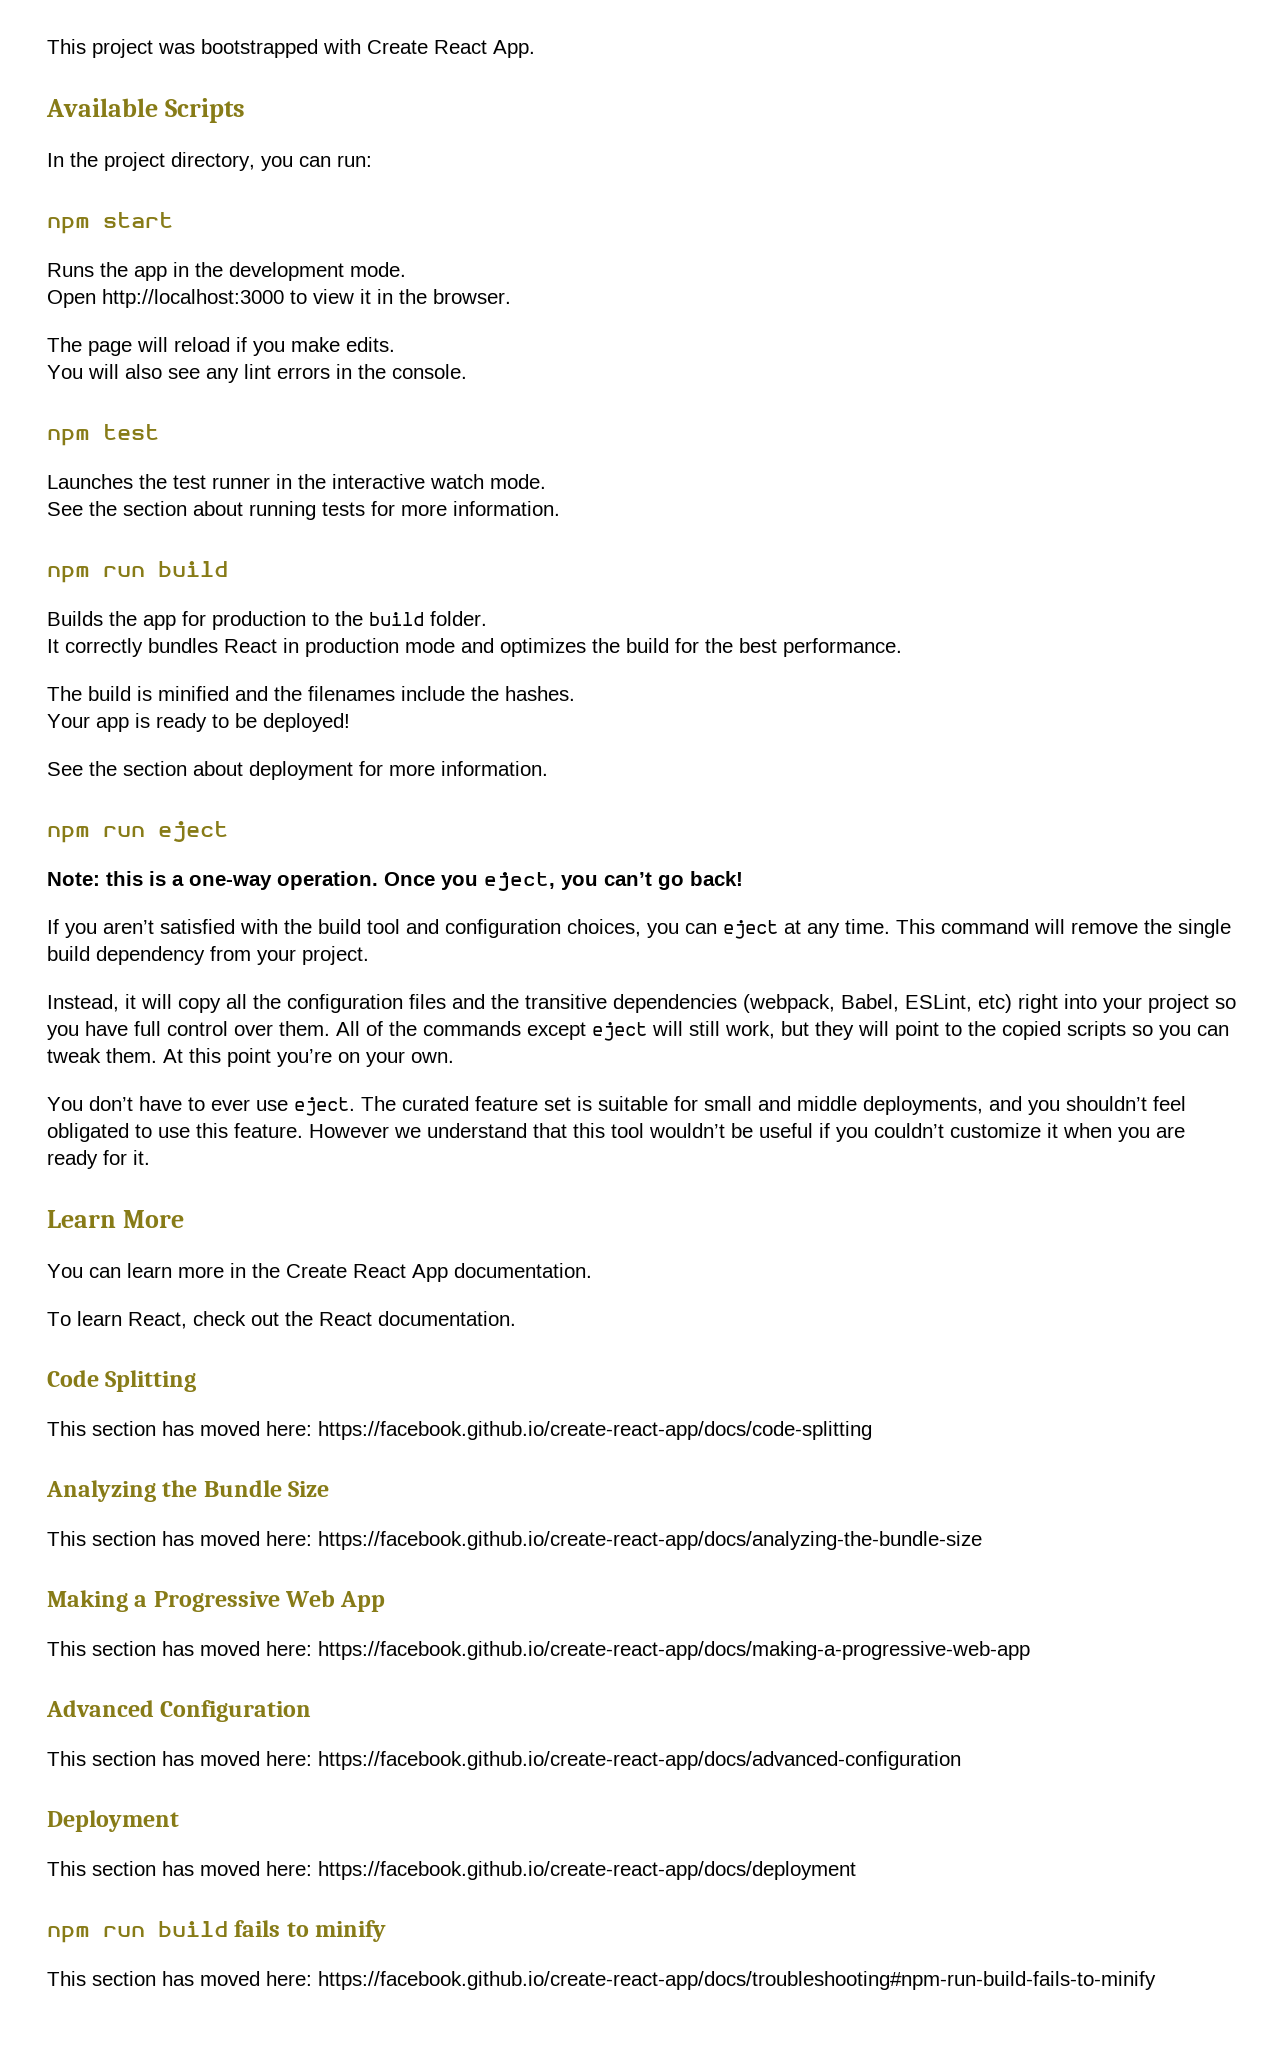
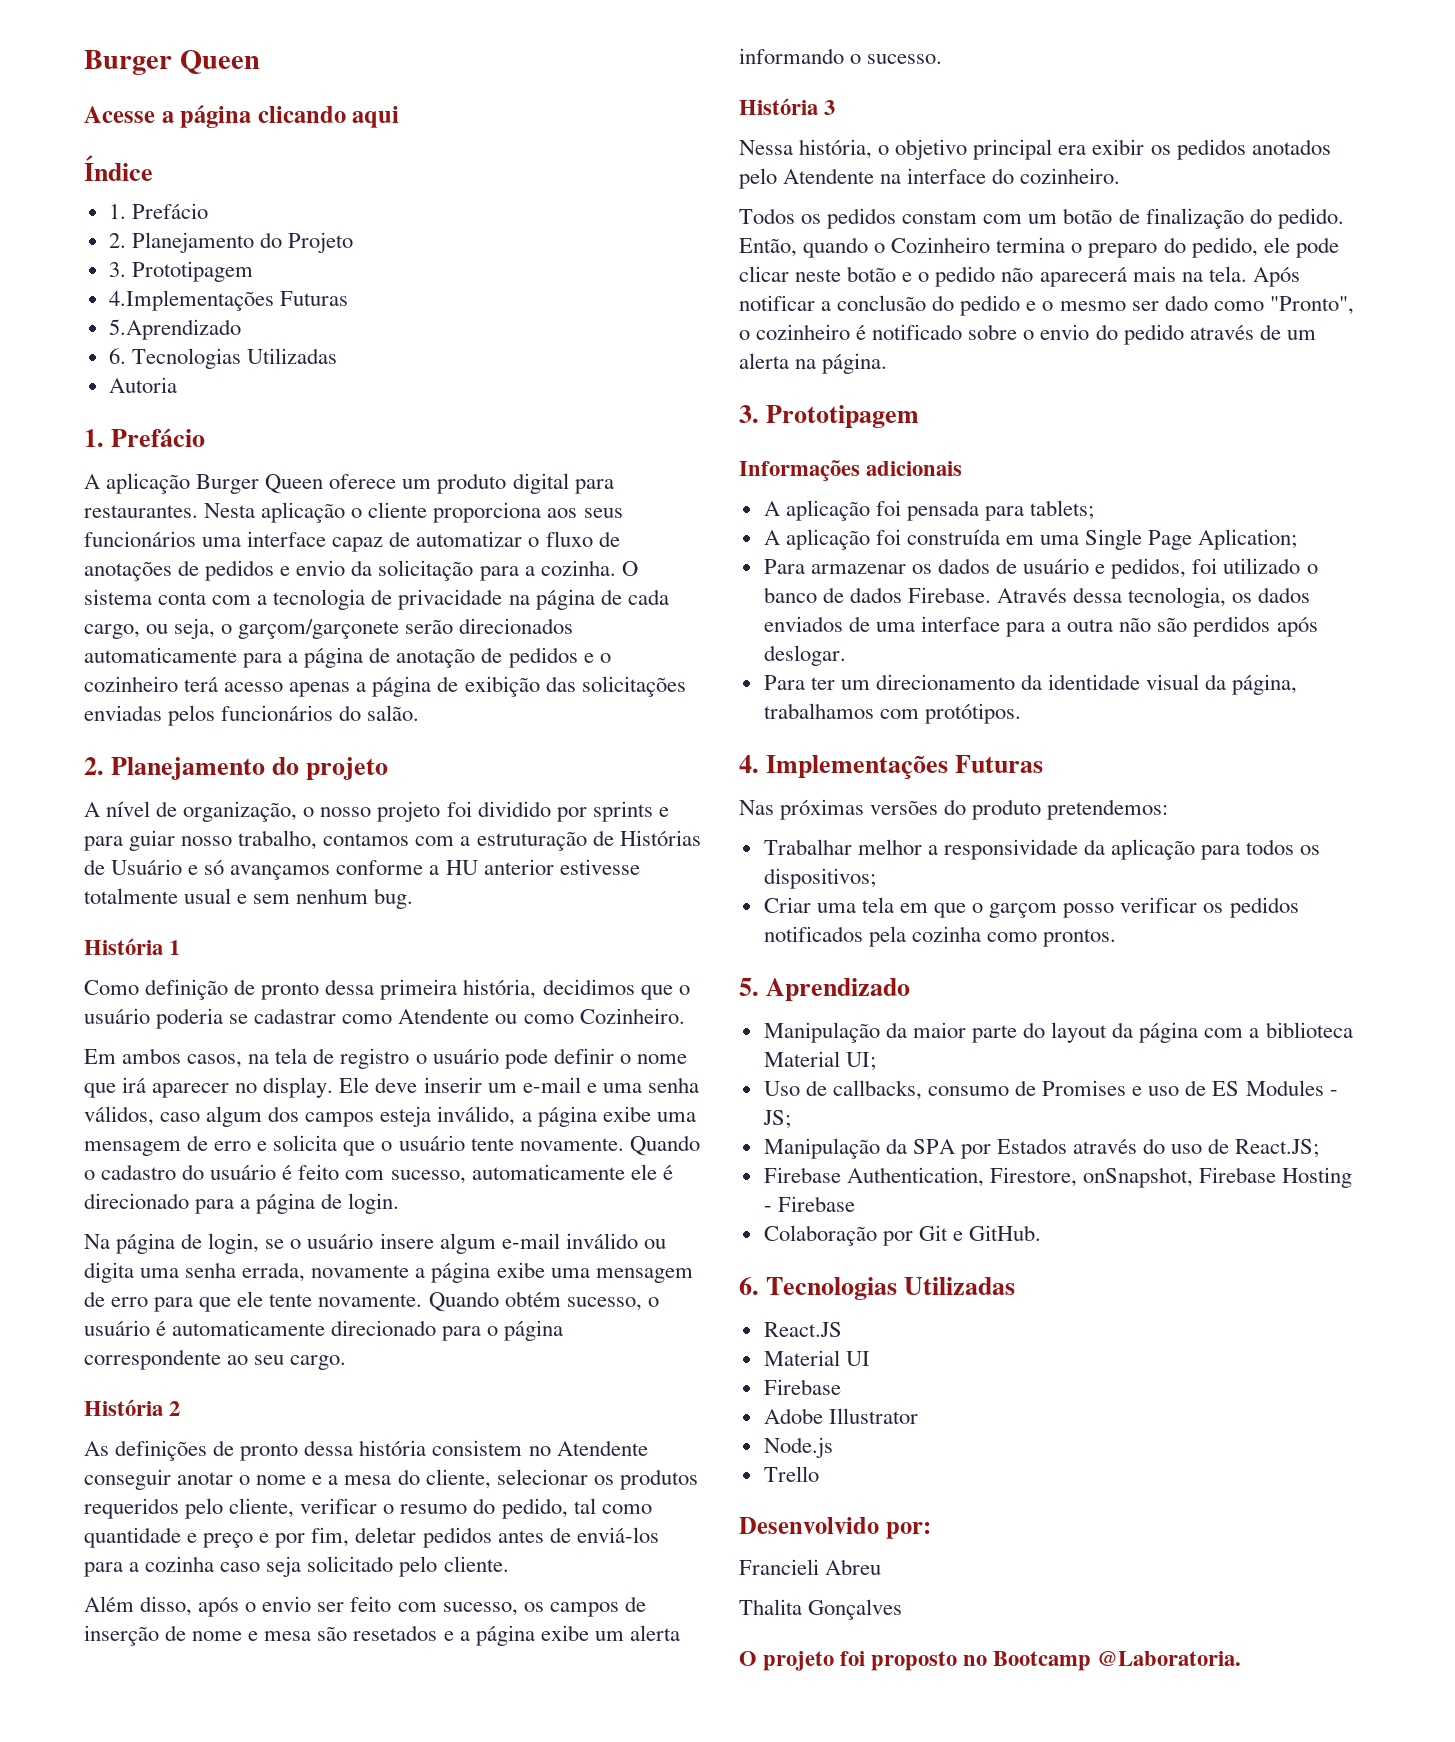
[47,39,535,58] [46,98,246,123] [47,152,372,171] [47,212,173,234] [47,262,406,281] [47,289,511,308] [47,337,395,356] [47,364,467,383] [47,424,159,446] [47,474,546,489] [47,501,560,520] [47,561,228,583] [47,611,487,630] [47,638,902,657] [47,686,575,701] [47,713,350,732] [47,761,548,780] [47,821,228,843] [47,871,743,891] [47,919,1231,939] [47,946,369,965] [47,994,1236,1013] [47,1021,1229,1041] [47,1048,454,1067] [47,1096,1186,1116] [47,1123,1185,1142] [47,1150,150,1169] [47,1210,185,1228] [47,1263,592,1282] [47,1311,516,1329] [47,1370,197,1392] [47,1421,872,1440] [46,1480,330,1502] [47,1531,982,1550] [47,1590,386,1612] [47,1641,1030,1660] [46,1700,312,1722] [47,1751,961,1770] [47,1810,179,1832] [47,1861,856,1880] [47,1920,387,1943] [47,1971,1156,1990] This project was bootstrapped with Create React App. // Available Scripts // In the project directory, you can run: // npm start // Runs the app in the development mode. // Open http://localhost:3000 to view it in the browser. // The page will reload if you make edits. // You will also see any lint errors in the console. // npm test // Launches the test runner in the interactive watch mode. // See the section about running tests for more information. // npm run build // Builds the app for production to the build folder. // It correctly bundles React in production mode and optimizes the build for the best performance. // The build is minified and the filenames include the hashes. // Your app is ready to be deployed! // See the section about deployment for more information. // npm run eject // Note: this is a one-way operation. Once you eject, you can’t go back! // If you aren’t satisfied with the build tool and configuration choices, you can eject at any time. This command will remove the single build dependency from your project. // Instead, it will copy all the configuration files and the transitive dependencies (webpack, Babel, ESLint, etc) right into your project so you have full control over them. All of the commands except eject will still work, but they will point to the copied scripts so you can tweak them. At this point you’re on your own. // You don’t have to ever use eject. The curated feature set is suitable for small and middle deployments, and you shouldn’t feel obligated to use this feature. However we understand that this tool wouldn’t be useful if you couldn’t customize it when you are ready for it. // Learn More // You can learn more in the Create React App documentation. // To learn React, check out the React documentation. // Code Splitting // This section has moved here: https://facebook.github.io/create-react-app/docs/code-splitting // Analyzing the Bundle Size // This section has moved here: https://facebook.github.io/create-react-app/docs/analyzing-the-bundle-size // Making a Progressive Web App // This section has moved here: https://facebook.github.io/create-react-app/docs/making-a-progressive-web-app // Advanced Configuration // This section has moved here: https://facebook.github.io/create-react-app/docs/advanced-configuration // Deployment // This section has moved here: https://facebook.github.io/create-react-app/docs/deployment // npm run build fails to minify // This section has moved here: https://facebook.github.io/create-react-app/docs/troubleshooting#npm-run-build-fails-to-minify -> [84,50,260,75] [84,105,400,128] [84,155,153,181] [108,203,208,219] [108,232,353,253] [108,261,253,282] [108,290,348,311] [108,319,241,340] [108,348,337,369] [108,377,177,393] [84,428,206,447] [84,473,614,494] [84,502,623,523] [84,531,620,552] [84,560,638,581] [84,589,669,610] [84,618,574,639] [84,647,611,668] [84,676,686,697] [84,705,420,726] [84,757,389,780] [84,801,669,822] [84,830,701,851] [84,859,640,880] [84,888,414,909] [84,938,181,955] [84,979,690,1000] [84,1008,685,1029] [84,1048,687,1069] [84,1077,699,1098] [84,1106,696,1127] [84,1135,700,1156] [84,1164,673,1184] [84,1193,400,1214] [84,1233,666,1254] [84,1262,693,1283] [84,1291,659,1312] [84,1320,564,1341] [84,1349,347,1370] [84,1399,181,1416] [84,1440,648,1461] [84,1469,698,1490] [84,1498,652,1519] [84,1527,659,1548] [84,1556,509,1577] [84,1596,646,1617] [84,1625,680,1646] [739,48,943,64] [739,98,836,115] [739,139,1331,160] [739,168,1121,189] [739,208,1344,229] [739,237,1339,258] [739,266,1300,287] [739,295,1354,316] [739,324,1316,345] [739,353,888,374] [739,405,920,428] [739,460,963,481] [763,500,1095,521] [763,529,1298,550] [763,558,1318,579] [763,587,1311,608] [763,616,1318,637] [763,645,846,666] [763,674,1298,695] [763,703,1021,724] [739,755,1044,779] [739,799,1169,820] [763,839,1321,860] [763,868,876,889] [763,897,1299,918] [763,926,1117,947] [739,978,911,1001] [763,1022,1353,1043] [763,1051,876,1071] [763,1080,1338,1100] [762,1110,791,1129] [763,1138,1320,1159] [763,1167,1353,1188] [763,1196,855,1212] [763,1225,1042,1246] [739,1277,1016,1300] [763,1322,842,1337] [763,1350,870,1366] [763,1379,841,1395] [763,1408,918,1424] [763,1437,833,1458] [763,1466,819,1482] [739,1517,931,1539] [739,1559,882,1575] [739,1599,903,1620] [739,1651,1242,1671] Burger Queen // Acesse a página clicando aqui // Índice // 1. Prefácio // 2. Planejamento do Projeto // 3. Prototipagem // 4.Implementações Futuras // 5.Aprendizado // 6. Tecnologias Utilizadas // Autoria // 1. Prefácio // A aplicação Burger Queen oferece um produto digital para restaurantes. Nesta aplicação o cliente proporciona aos seus funcionários uma interface capaz de automatizar o fluxo de anotações de pedidos e envio da solicitação para a cozinha. O sistema conta com a tecnologia de privacidade na página de cada cargo, ou seja, o garçom/garçonete serão direcionados automaticamente para a página de anotação de pedidos e o cozinheiro terá acesso apenas a página de exibição das solicitações enviadas pelos funcionários do salão. // 2. Planejamento do projeto // A nível de organização, o nosso projeto foi dividido por sprints e para guiar nosso trabalho, contamos com a estruturação de Histórias de Usuário e só avançamos conforme a HU anterior estivesse totalmente usual e sem nenhum bug. // História 1 // Como definição de pronto dessa primeira história, decidimos que o usuário poderia se cadastrar como Atendente ou como Cozinheiro. // Em ambos casos, na tela de registro o usuário pode definir o nome que irá aparecer no display. Ele deve inserir um e-mail e uma senha válidos, caso algum dos campos esteja inválido, a página exibe uma mensagem de erro e solicita que o usuário tente novamente. Quando o cadastro do usuário é feito com sucesso, automaticamente ele é direcionado para a página de login. // Na página de login, se o usuário insere algum e-mail inválido ou digita uma senha errada, novamente a página exibe uma mensagem de erro para que ele tente novamente. Quando obtém sucesso, o usuário é automaticamente direcionado para o página correspondente ao seu cargo. // História 2 // As definições de pronto dessa história consistem no Atendente conseguir anotar o nome e a mesa do cliente, selecionar os produtos requeridos pelo cliente, verificar o resumo do pedido, tal como quantidade e preço e por fim, deletar pedidos antes de enviá-los para a cozinha caso seja solicitado pelo cliente. // Além disso, após o envio ser feito com sucesso, os campos de inserção de nome e mesa são resetados e a página exibe um alerta informando o sucesso. // História 3 // Nessa história, o objetivo principal era exibir os pedidos anotados pelo Atendente na interface do cozinheiro. // Todos os pedidos constam com um botão de finalização do pedido. Então, quando o Cozinheiro termina o preparo do pedido, ele pode clicar neste botão e o pedido não aparecerá mais na tela. Após notificar a conclusão do pedido e o mesmo ser dado como "Pronto", o cozinheiro é notificado sobre o envio do pedido através de um alerta na página. // 3. Prototipagem // Informações adicionais // A aplicação foi pensada para tablets; // A aplicação foi construída em uma Single Page Aplication; // Para armazenar os dados de usuário e pedidos, foi utilizado o banco de dados Firebase. Através dessa tecnologia, os dados enviados de uma interface para a outra não são perdidos após deslogar. // Para ter um direcionamento da identidade visual da página, trabalhamos com protótipos. // 4. Implementações Futuras // Nas próximas versões do produto pretendemos: // Trabalhar melhor a responsividade da aplicação para todos os dispositivos; // Criar uma tela em que o garçom posso verificar os pedidos notificados pela cozinha como prontos. // 5. Aprendizado // Manipulação da maior parte do layout da página com a biblioteca Material UI; // Uso de callbacks, consumo de Promises e uso de ES Modules - JS; // Manipulação da SPA por Estados através do uso de React.JS; // Firebase Authentication, Firestore, onSnapshot, Firebase Hosting - Firebase // Colaboração por Git e GitHub. // 6. Tecnologias Utilizadas // React.JS // Material UI // Firebase // Adobe Illustrator // Node.js // Trello // Desenvolvido por: // Francieli Abreu // Thalita Gonçalves // O projeto foi proposto no Bootcamp @Laboratoria.

